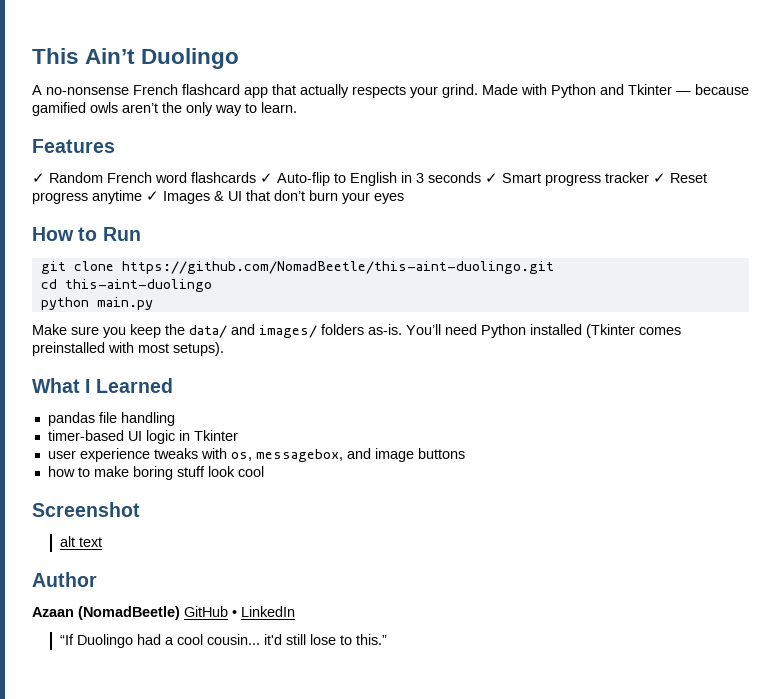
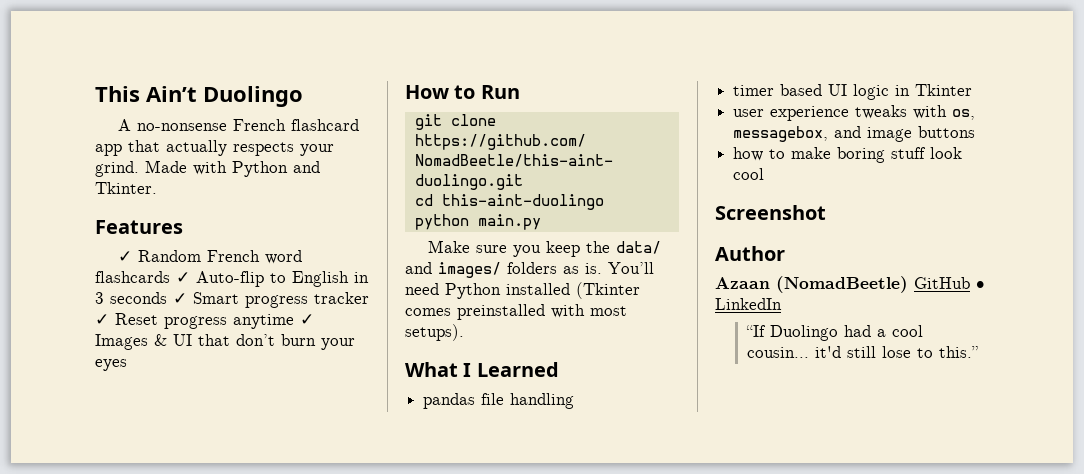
[628,84,749,95] [32,102,297,116] Tkinter — because gamified owls aren’t the only way to learn. -> [95,182,157,194] Tkinter.
[368,324,402,335] as-is. -> [563,263,602,274] as is.
[47,430,124,441] timer-based -> [733,84,823,96] timer based
[60,536,103,547] // alt text -> (826, 212) none

